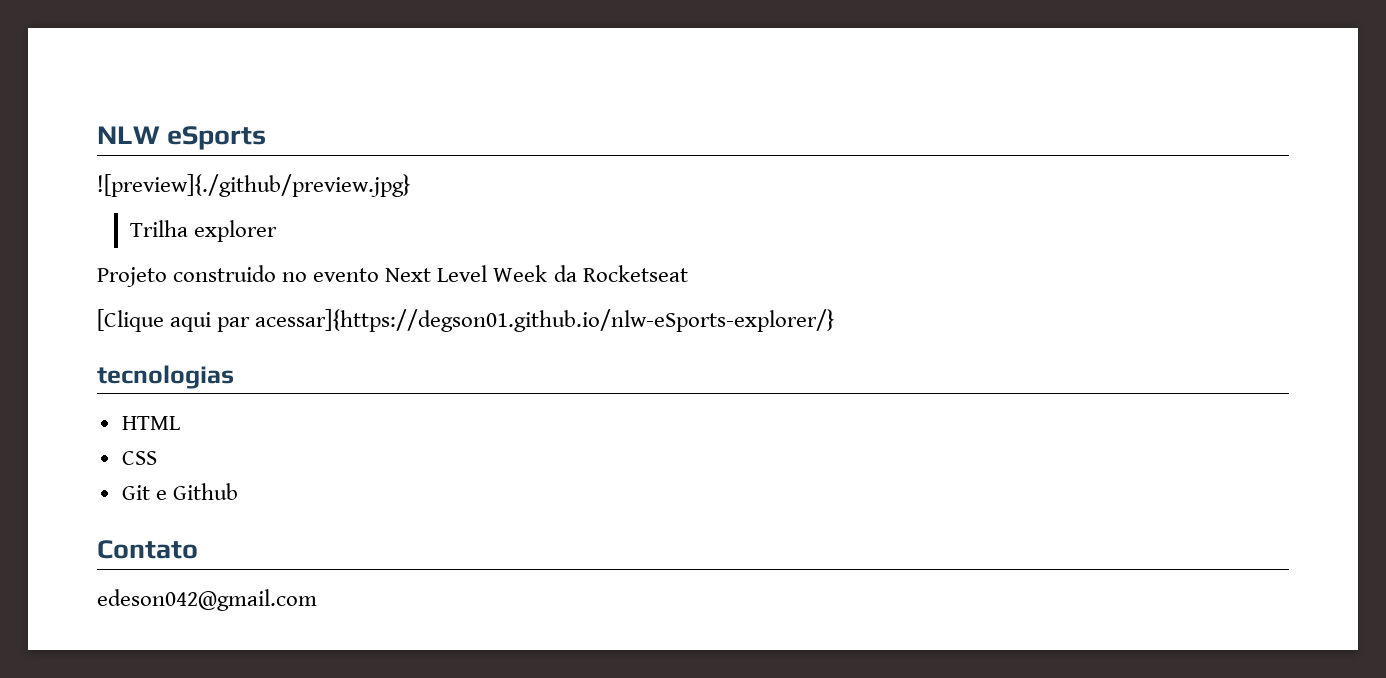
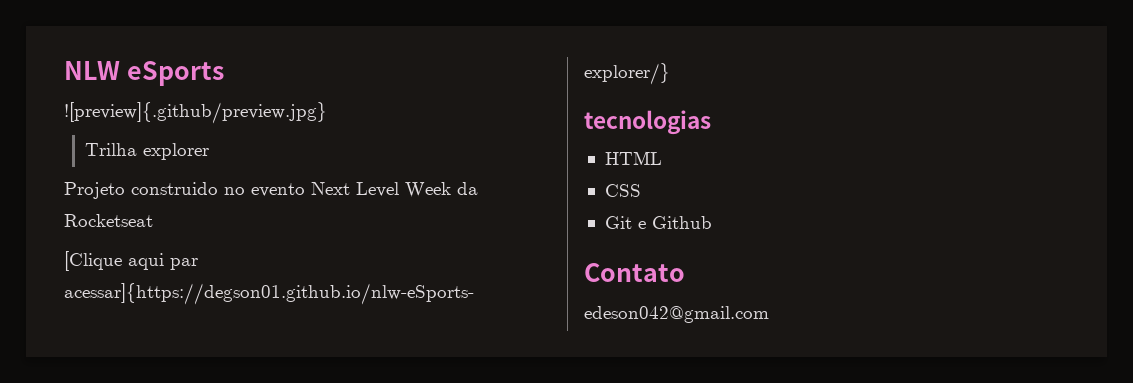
[97,174,411,197] ![preview]{./github/preview.jpg} -> [64,102,327,124] ![preview]{.github/preview.jpg}

